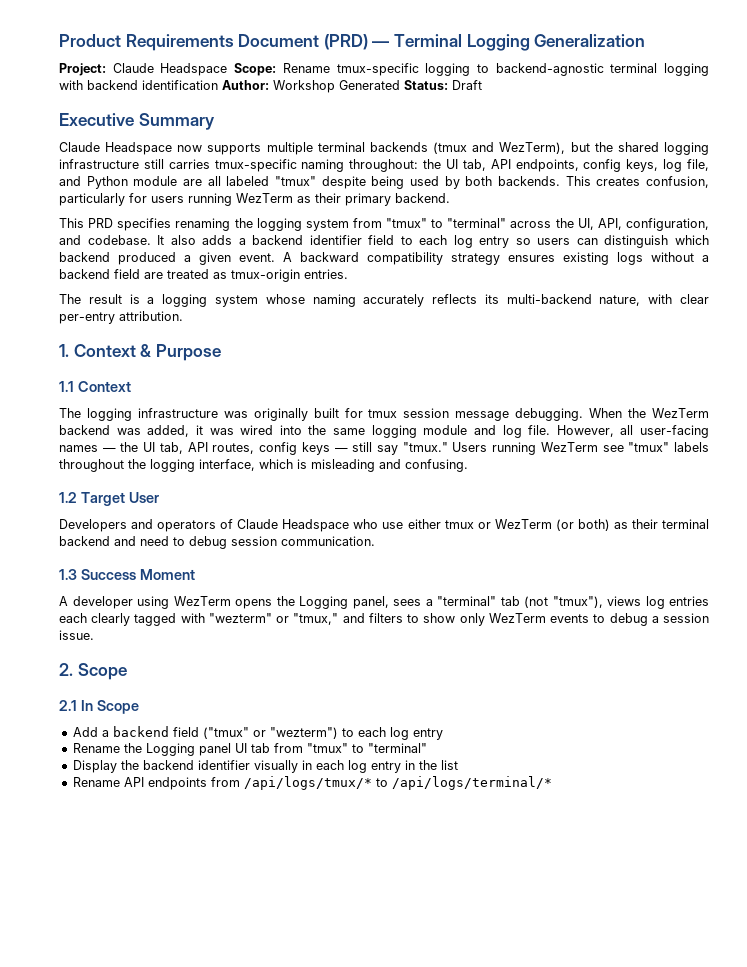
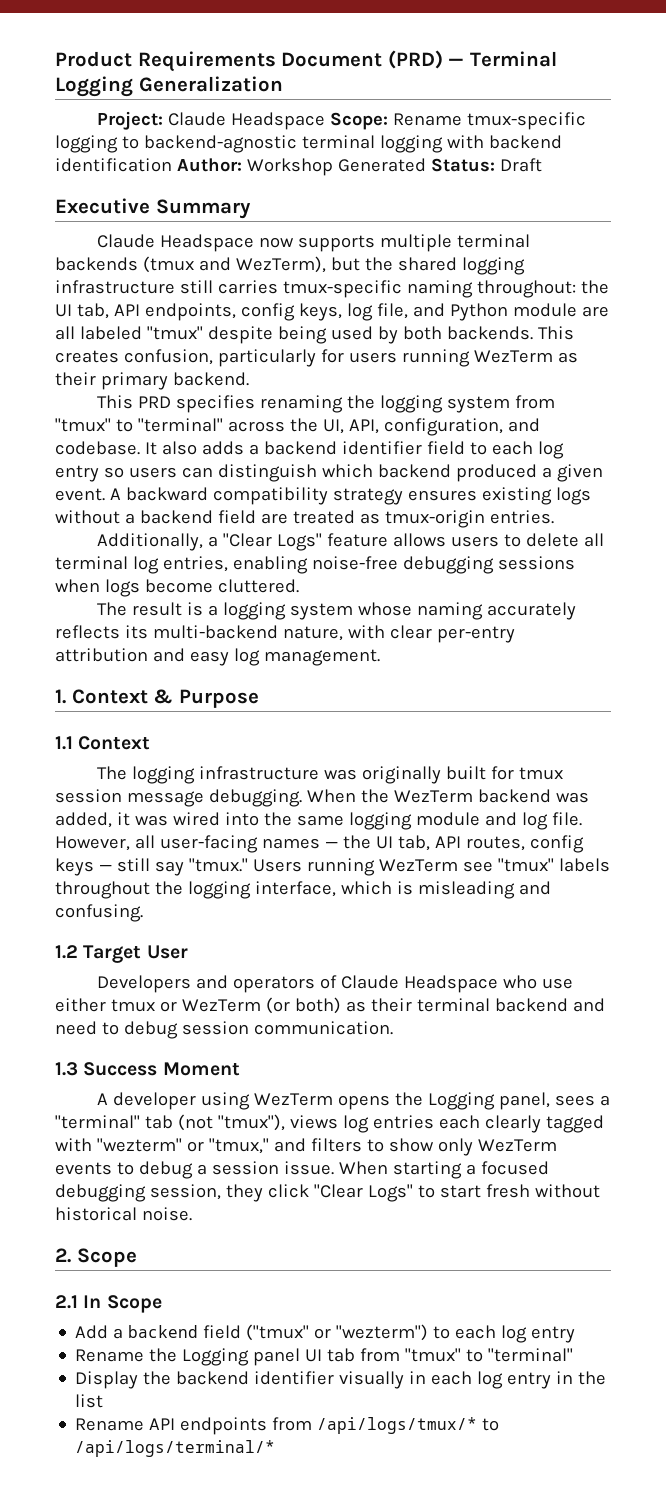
(348, 274) none -> [97,533,605,551] [55,556,575,574] [55,579,299,597] // Additionally, a "Clear Logs" feature allows users to delete all terminal log entries, enabling noise-free debugging sessions when logs become cluttered.
[119,311,183,321] attribution. -> [55,648,380,666] attribution and easy log management.
(94, 635) none -> [338,1161,549,1179] [55,1184,600,1202] [55,1207,192,1221] When starting a focused debugging session, they click "Clear Logs" to start fresh without historical noise.

